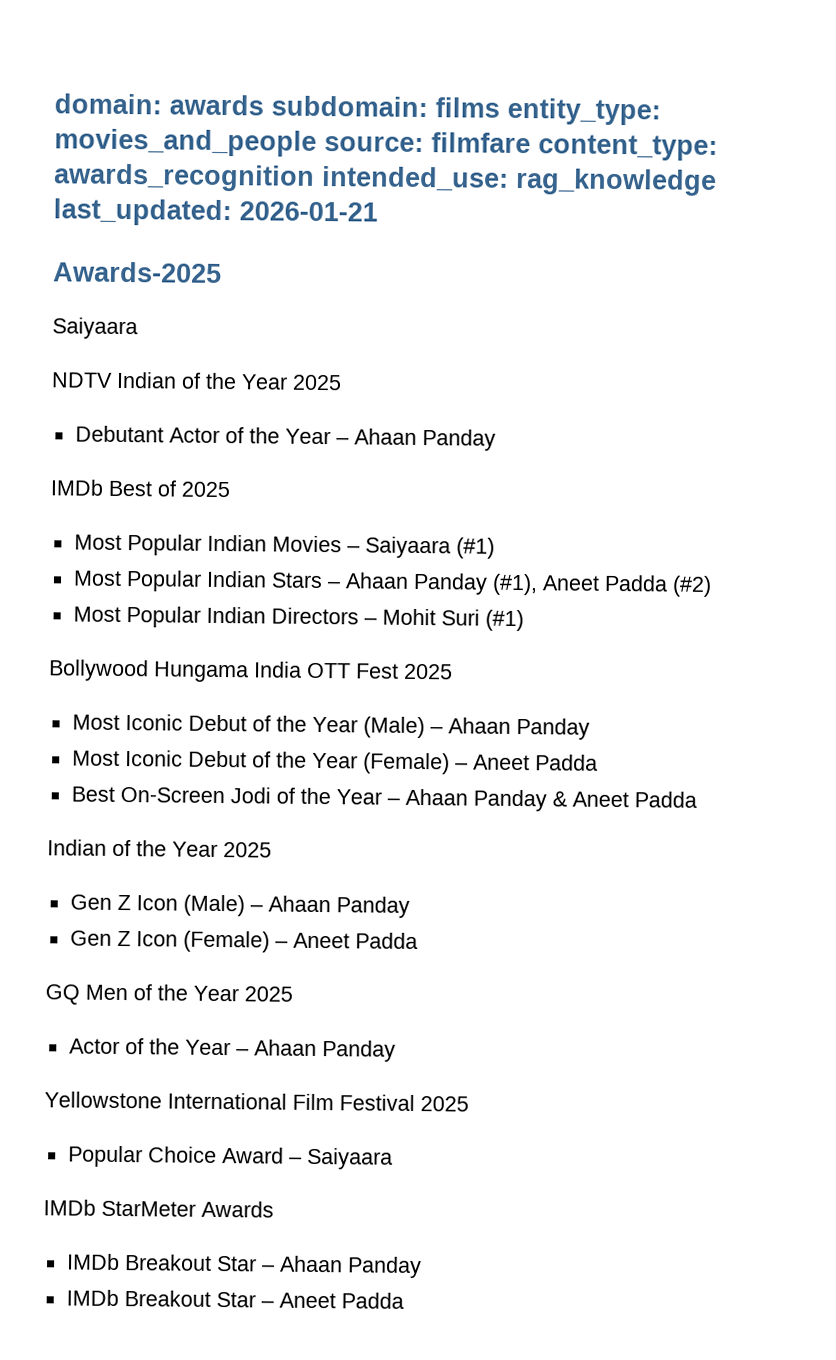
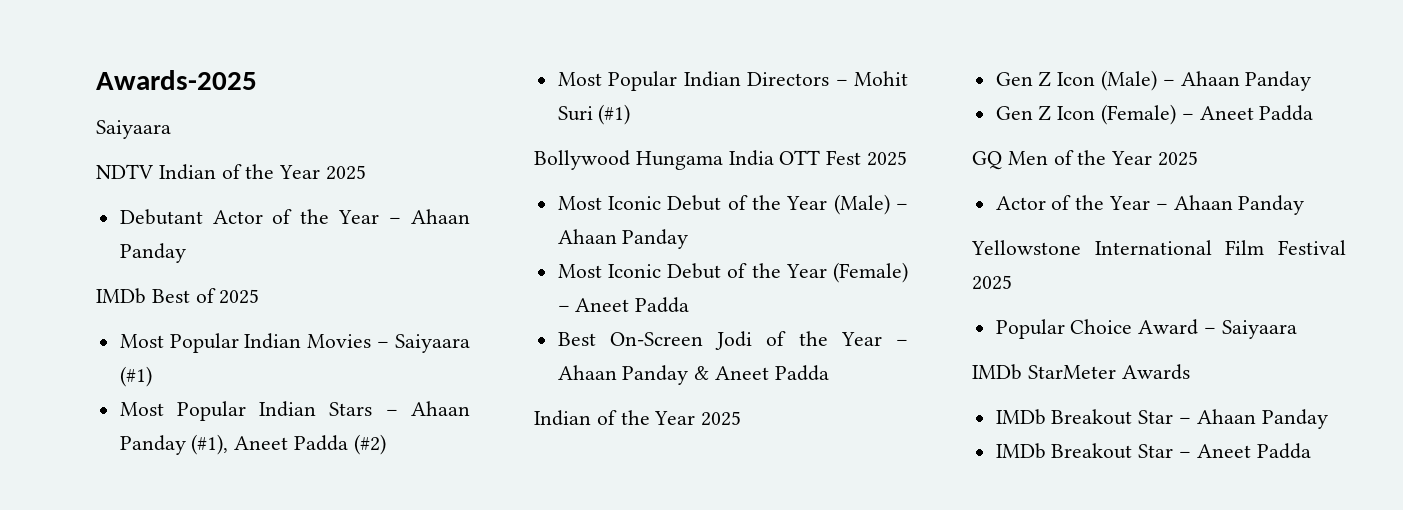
[54,93,661,126] [54,128,718,162] [53,163,717,196] [53,198,378,227] domain: awards subdomain: films entity_type: movies_and_people source: filmfare content_type: awards_recognition intended_use: rag_knowledge last_updated: 2026-01-21 // -> (96, 80) none

